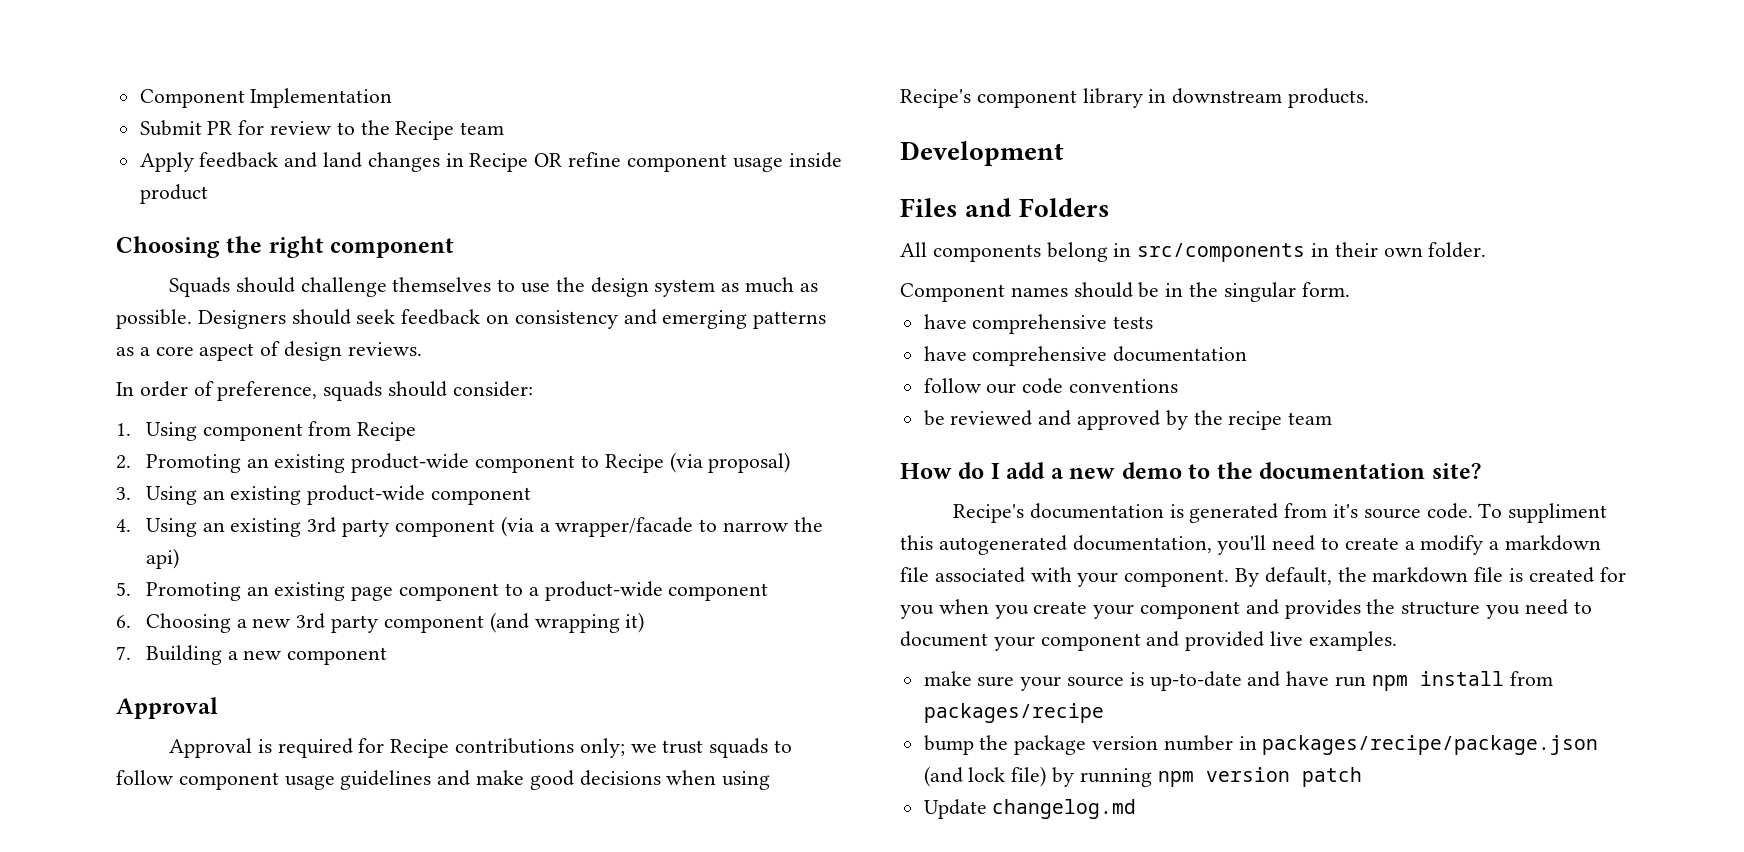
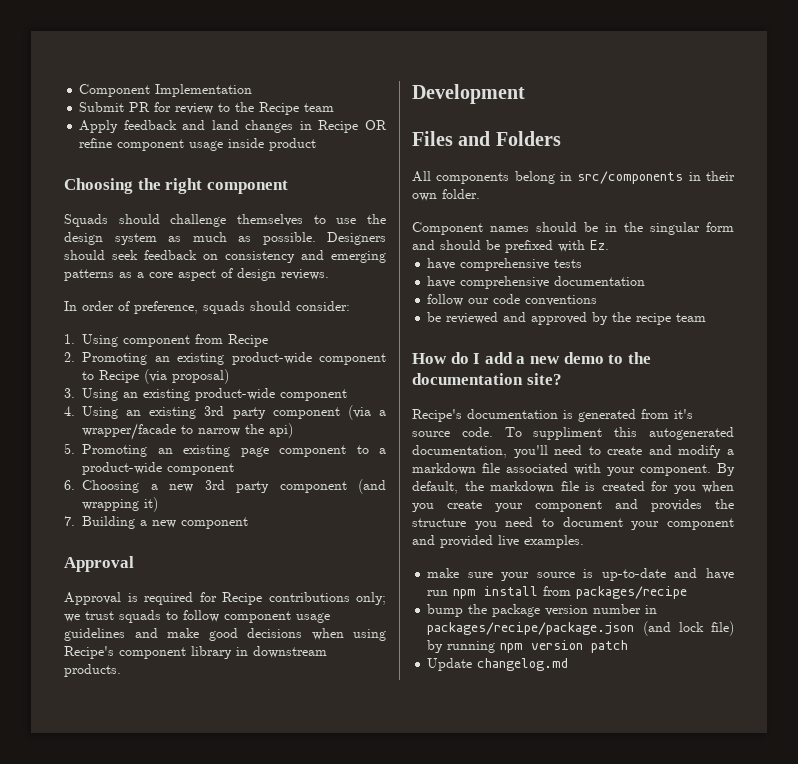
[1301,282,1350,297] form. -> [706,222,734,232] [412,240,609,253] form and should be prefixed with Ez.
[1404,541,1415,550] a -> [648,445,672,455] and

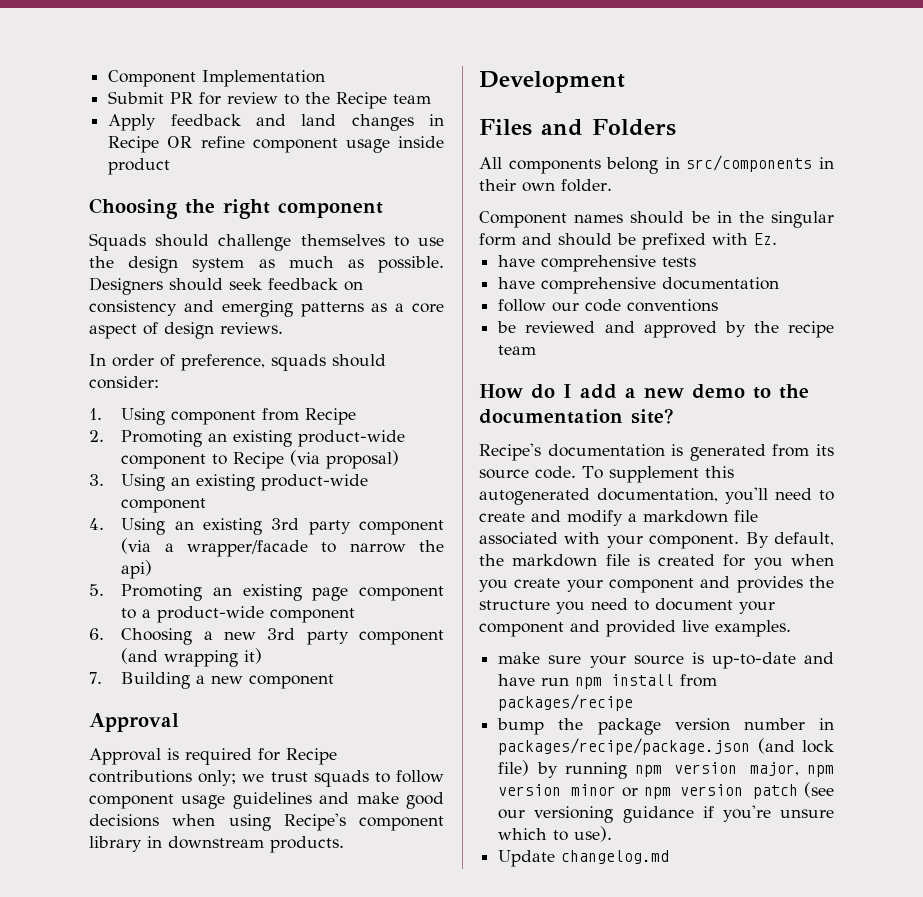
[674,409,693,419] it's -> [816,444,834,456] its
[533,427,603,440] suppliment -> [608,466,699,483] supplement
[591,640,629,653] patch -> [749,762,834,777] [498,782,834,799] [498,805,834,823] [498,826,613,842] major, npm version minor or npm version patch (see our versioning guidance if you're unsure which to use).

